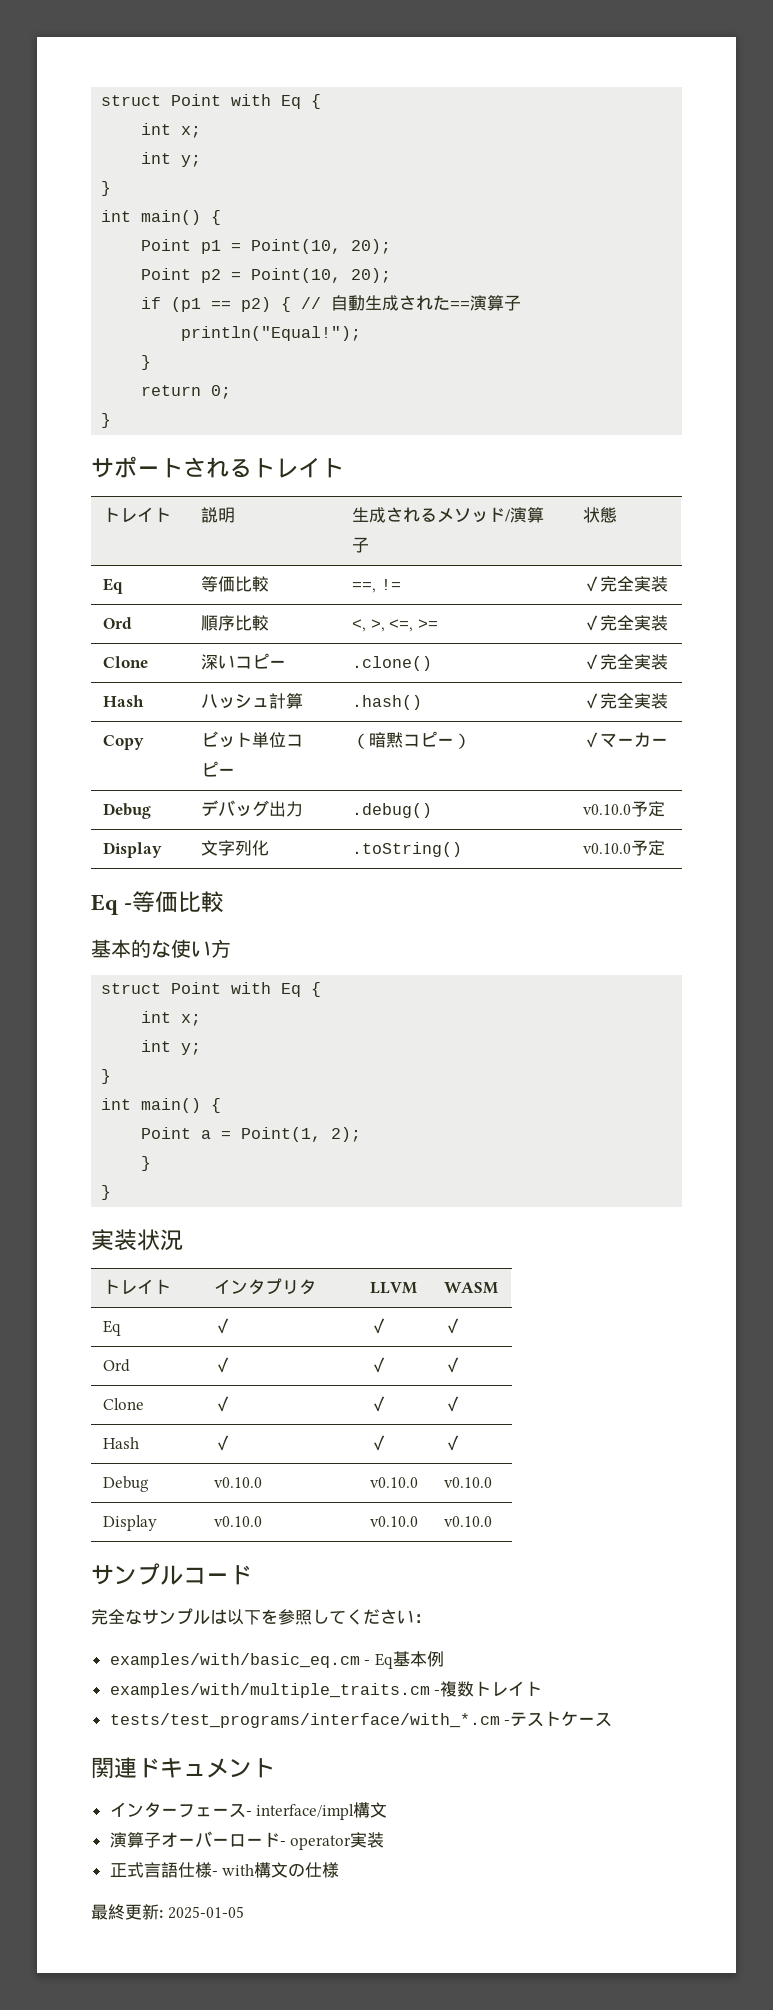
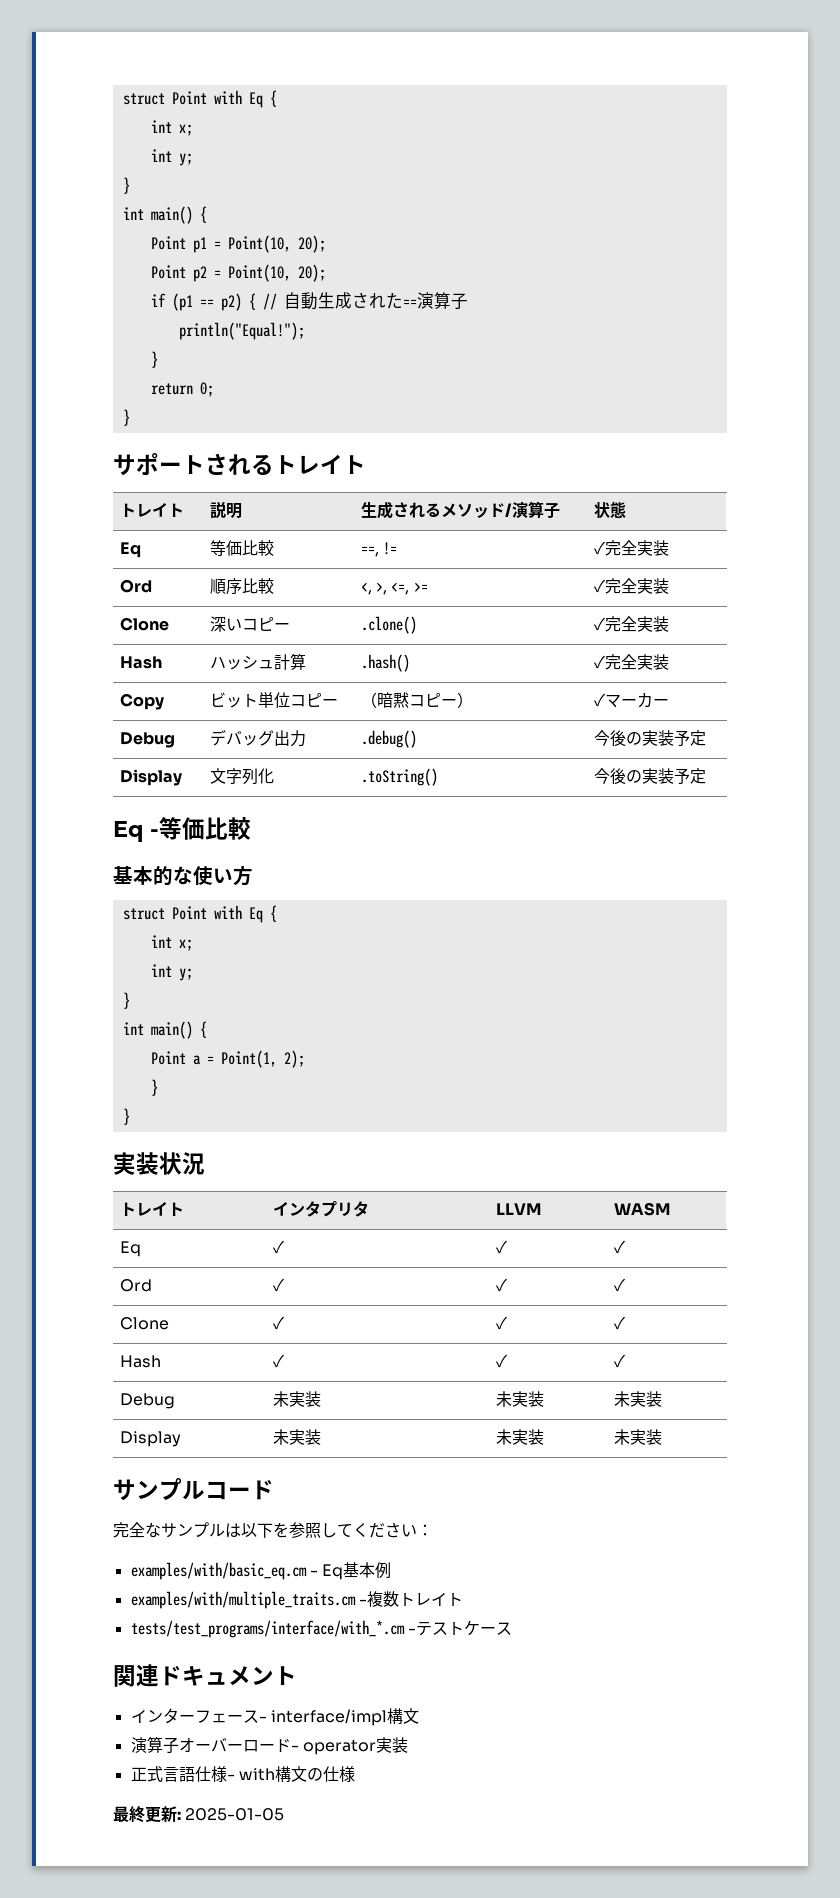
[583,804,632,815] v0.10.0 -> [593,730,674,746] 今後の実装
[583,843,632,854] v0.10.0 -> [593,768,674,784] 今後の実装
[214,1477,263,1488] [370,1477,419,1488] [444,1477,493,1488] [103,1515,158,1531] [214,1516,263,1527] [370,1516,419,1527] [444,1516,493,1527] v0.10.0 | v0.10.0 | v0.10.0 // Display | v0.10.0 | v0.10.0 | v0.10.0 -> [272,1391,321,1407] [495,1391,544,1407] [613,1391,662,1407] [119,1431,181,1447] [272,1429,321,1445] [495,1429,544,1445] [613,1429,662,1445] 未実装 | 未実装 | 未実装 // Display | 未実装 | 未実装 | 未実装

